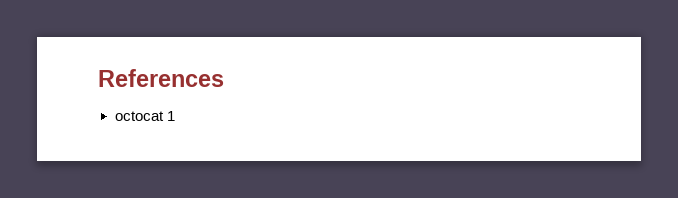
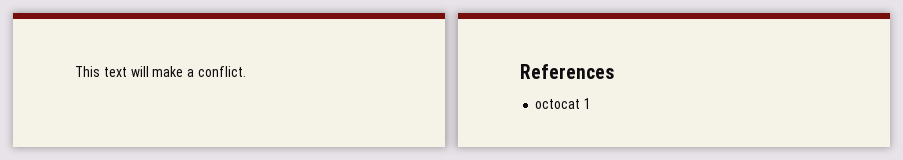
(98, 78) none -> [75,66,246,77] This text will make a conflict. //

